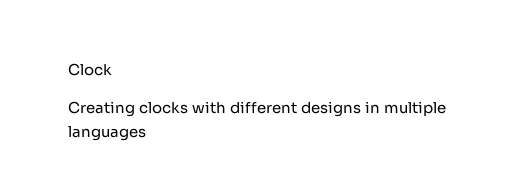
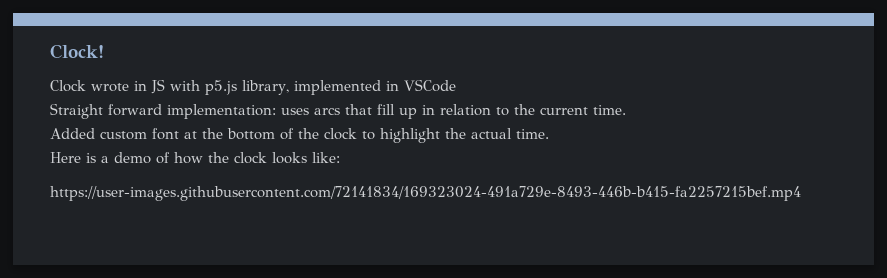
(68, 69) none -> [50,44,104,59] Clock! //
[68,101,447,117] [68,126,146,141] // Creating clocks with different designs in multiple languages -> [91,79,456,95] [50,103,626,119] [50,128,549,143] [50,152,340,164] [50,186,801,201] wrote in JS with p5.js library, implemented in VSCode // Straight forward implementation: uses arcs that fill up in relation to the current time. // Added custom font at the bottom of the clock to highlight the actual time. // Here is a demo of how the clock looks like: // https://user-images.githubusercontent.com/72141834/169323024-491a729e-8493-446b-b415-fa2257215bef.mp4

